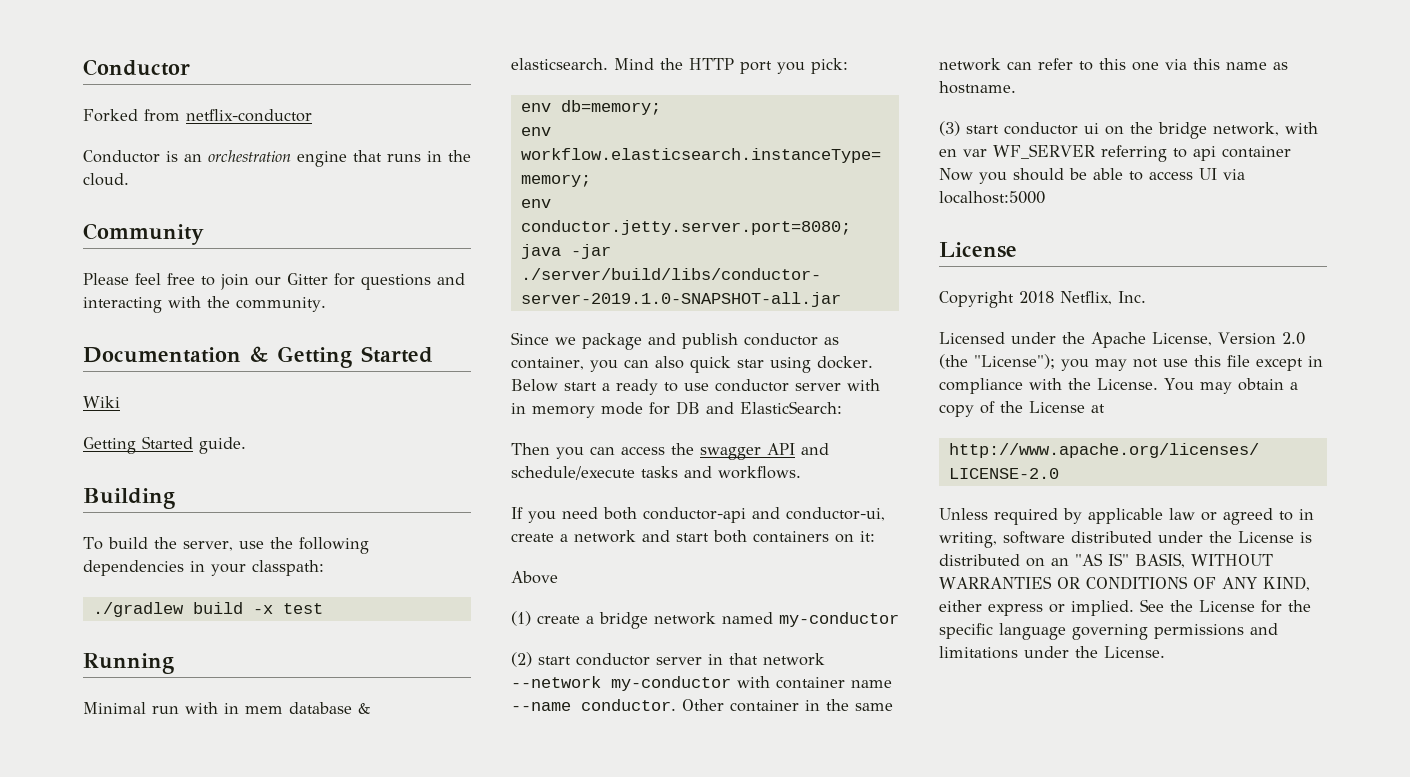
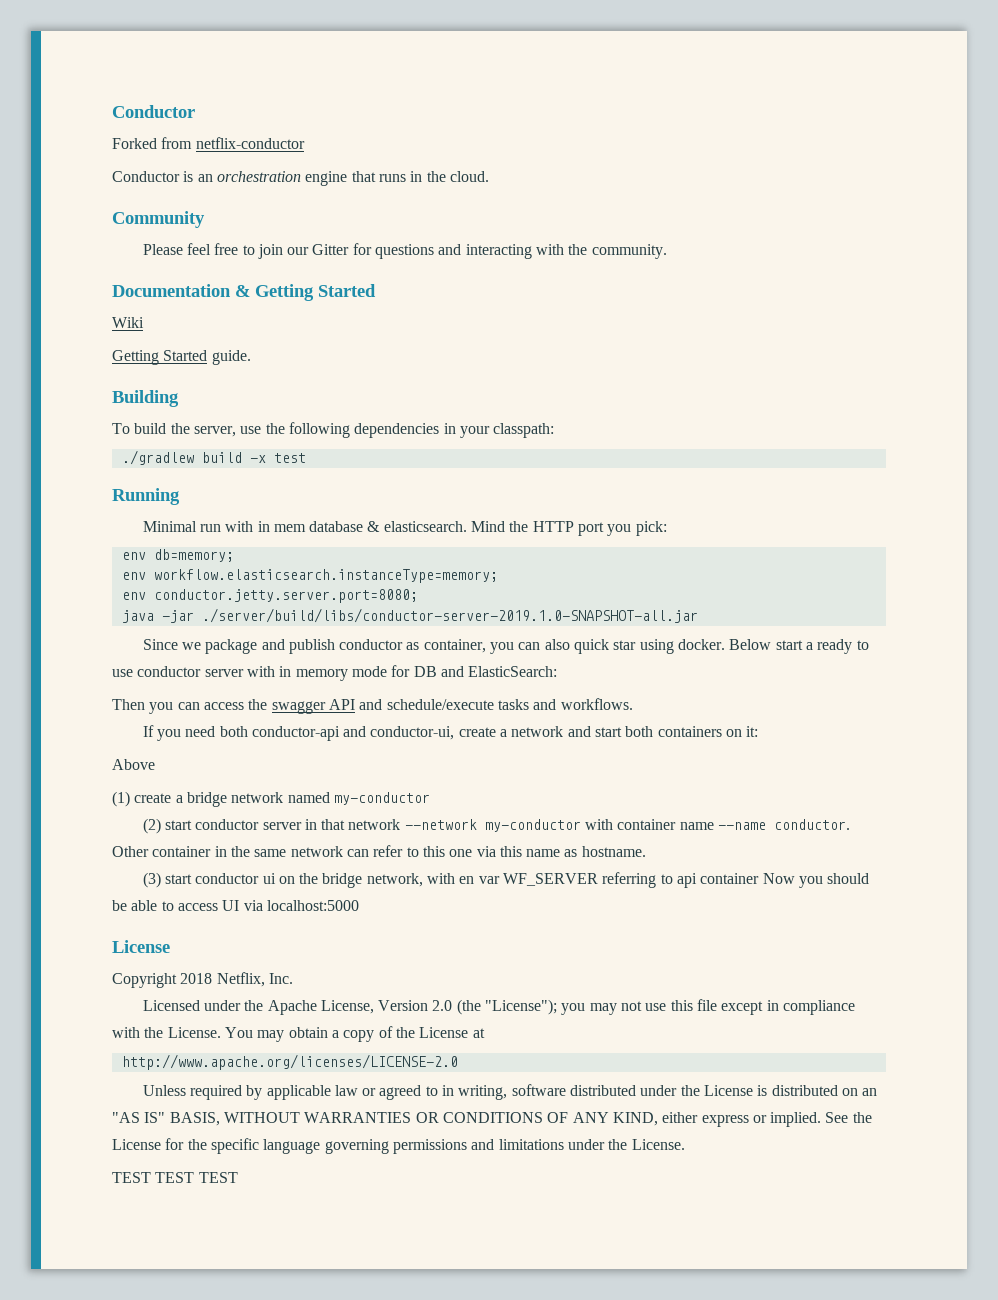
(1165, 652) none -> [112,1172,238,1183] // TEST TEST TEST

